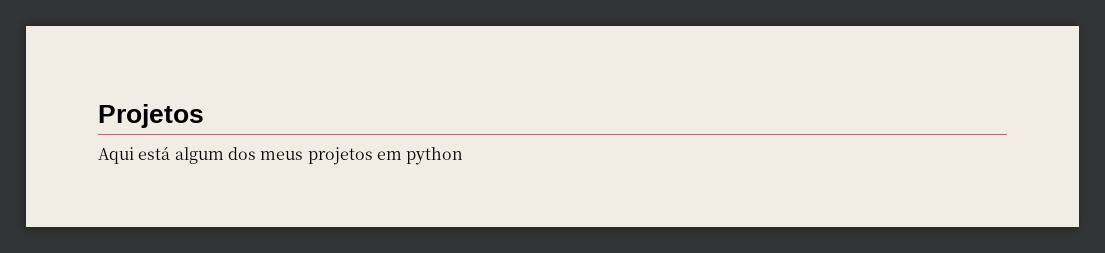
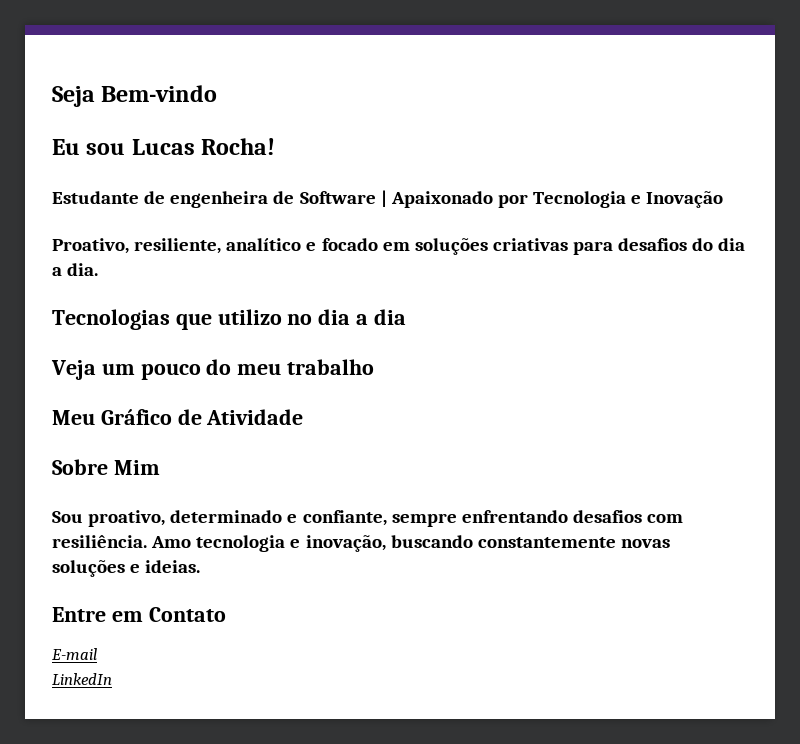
[98,104,204,128] [98,146,464,165] Projetos // Aqui está algum dos meus projetos em python -> [52,85,218,107] [52,138,276,155] [52,190,724,208] [52,238,746,255] [52,263,99,276] [52,309,406,330] [51,359,375,380] [52,409,304,425] [52,459,160,475] [52,510,684,527] [52,535,670,552] [52,560,201,577] [52,607,226,622] [51,648,97,660] [52,673,112,685] Seja Bem-vindo // Eu sou Lucas Rocha! // Estudante de engenheira de Software | Apaixonado por Tecnologia e Inovação // Proativo, resiliente, analítico e focado em soluções criativas para desafios do dia a dia. // Tecnologias que utilizo no dia a dia // Veja um pouco do meu trabalho // Meu Gráfico de Atividade // Sobre Mim // Sou proativo, determinado e confiante, sempre enfrentando desafios com resiliência. Amo tecnologia e inovação, buscando constantemente novas soluções e ideias. // Entre em Contato // E-mail // LinkedIn

